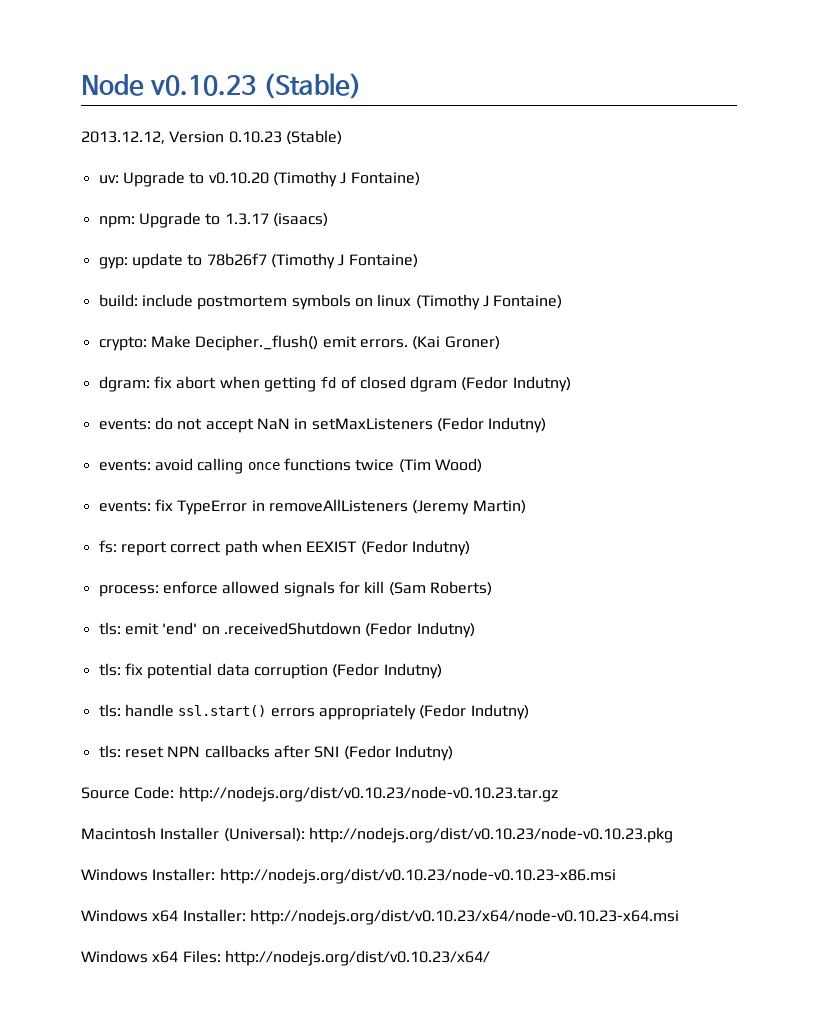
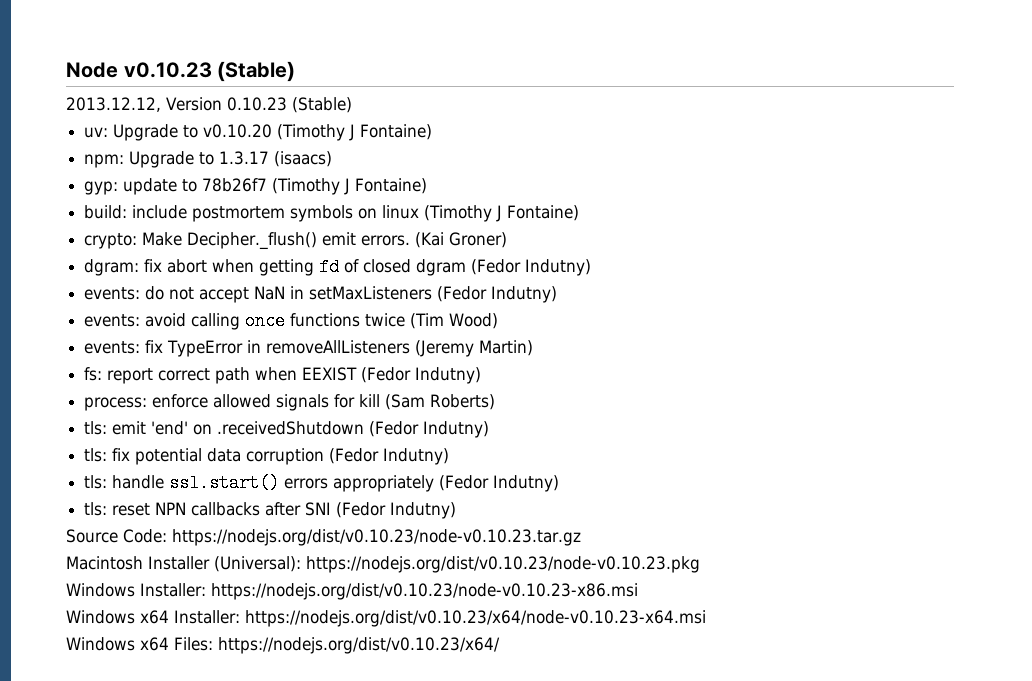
[178,786,558,802] http://nodejs.org/dist/v0.10.23/node-v0.10.23.tar.gz -> [172,529,581,546] https://nodejs.org/dist/v0.10.23/node-v0.10.23.tar.gz
[308,827,673,843] http://nodejs.org/dist/v0.10.23/node-v0.10.23.pkg -> [306,556,700,573] https://nodejs.org/dist/v0.10.23/node-v0.10.23.pkg
[219,868,616,884] http://nodejs.org/dist/v0.10.23/node-v0.10.23-x86.msi -> [211,583,638,600] https://nodejs.org/dist/v0.10.23/node-v0.10.23-x86.msi
[249,909,679,925] http://nodejs.org/dist/v0.10.23/x64/node-v0.10.23-x64.msi -> [245,610,706,627] https://nodejs.org/dist/v0.10.23/x64/node-v0.10.23-x64.msi
[224,950,490,966] http://nodejs.org/dist/v0.10.23/x64/ -> [217,637,500,654] https://nodejs.org/dist/v0.10.23/x64/

